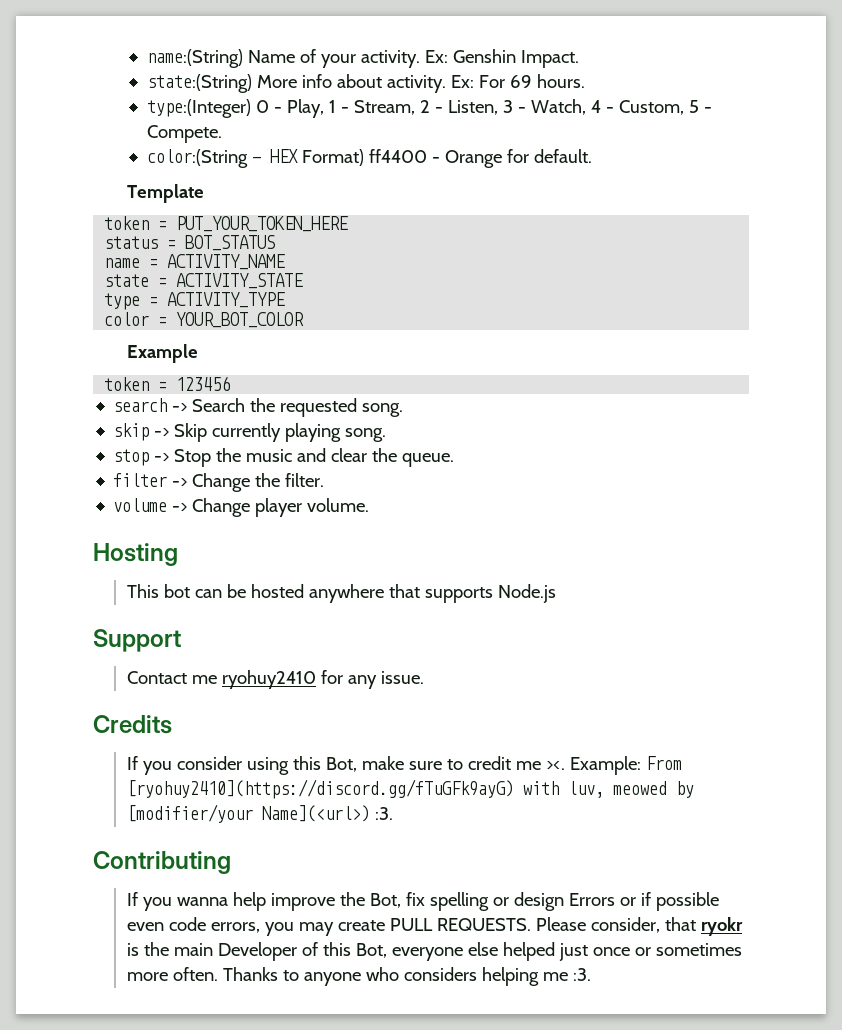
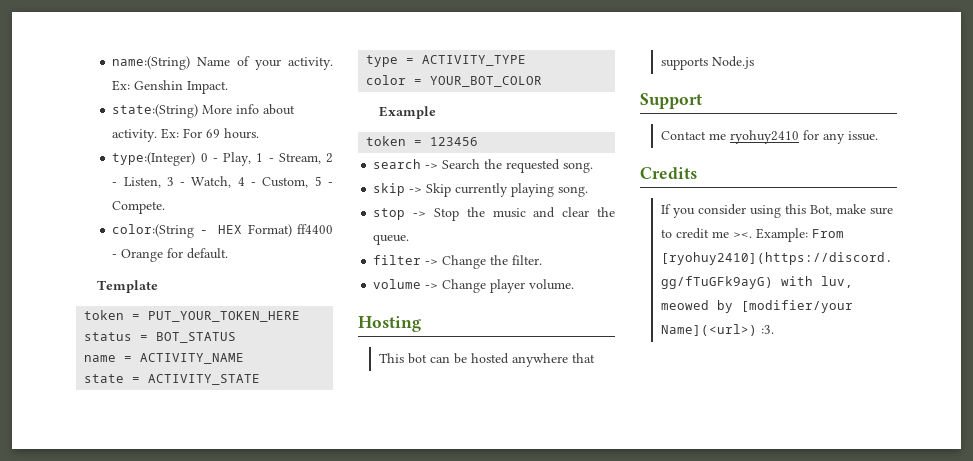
[93,851,231,874] [126,892,719,911] [126,917,743,936] [126,942,742,961] [126,967,591,986] // Contributing // If you wanna help improve the Bot, fix spelling or design Errors or if possible even code errors, you may create PULL REQUESTS. Please consider, that ryokr is the main Developer of this Bot, everyone else helped just once or sometimes more often. Thanks to anyone who considers helping me :3. -> (774, 329) none

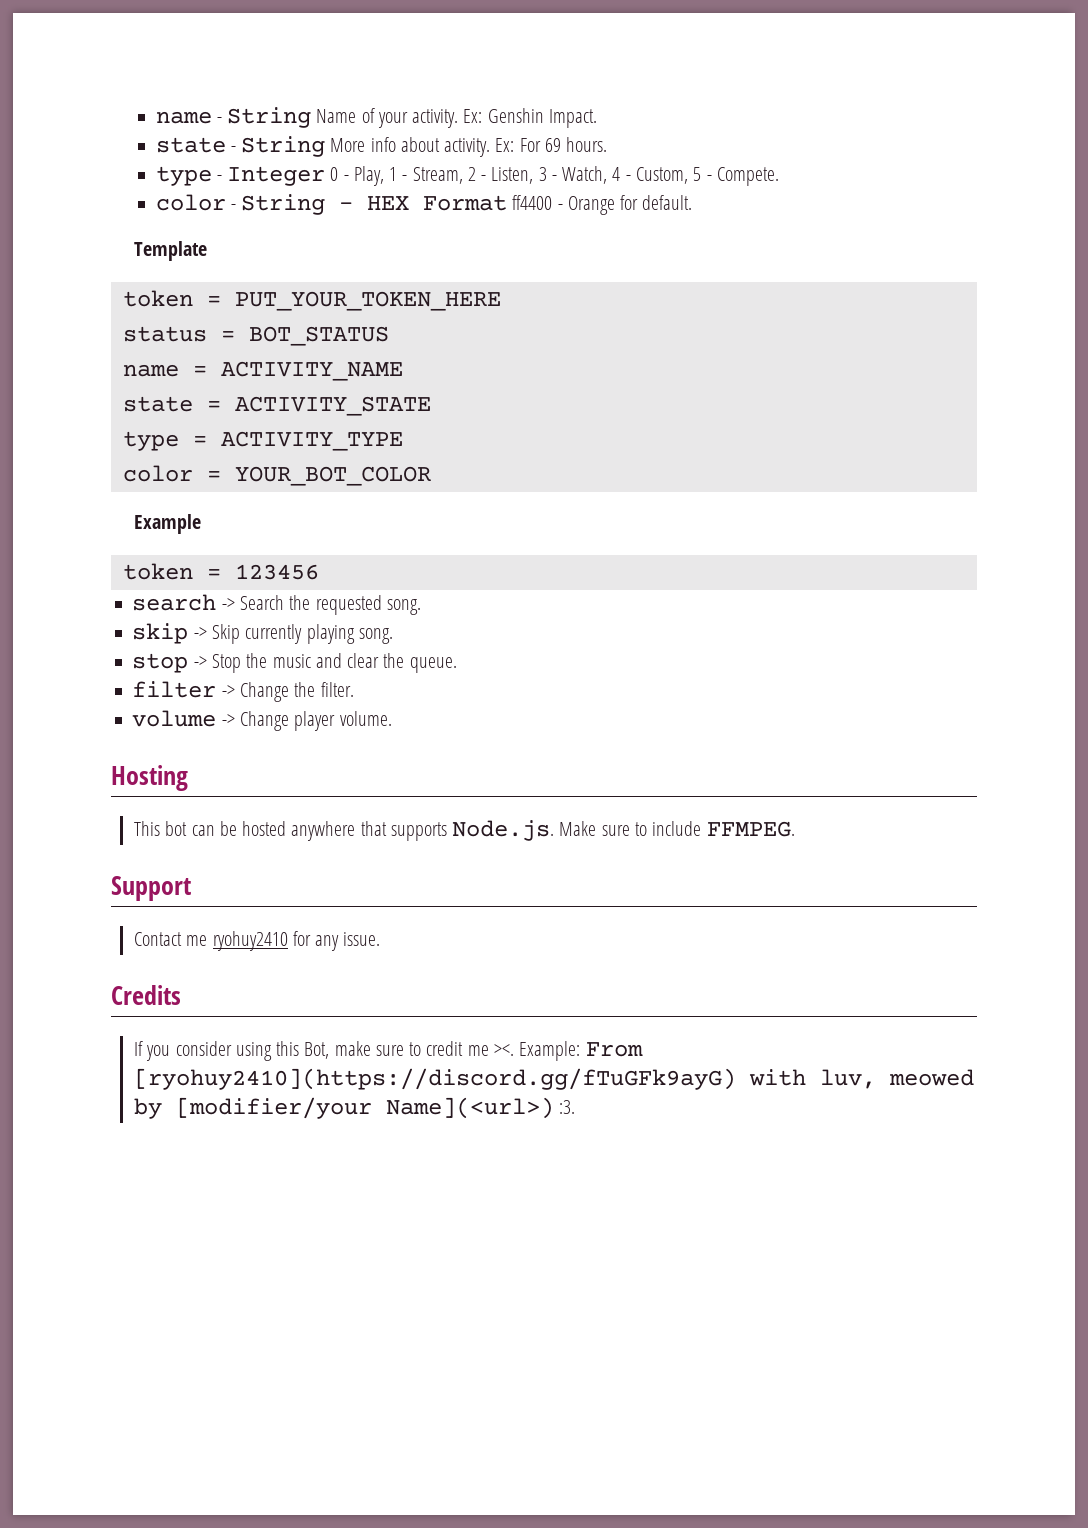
[112,56,191,70] name:(String) -> [155,107,312,128] name - String
[112,104,199,118] state:(String) -> [155,136,326,157] state - String
[112,152,196,166] type:(Integer) -> [155,166,326,186] type - Integer
[112,224,195,238] color:(String -> [155,194,326,215] color - String
[247,224,292,237] Format) -> [423,195,508,211] Format
[711,56,754,69] Node.js -> [452,820,795,841] Node.js. Make sure to include FFMPEG.

